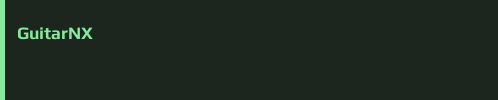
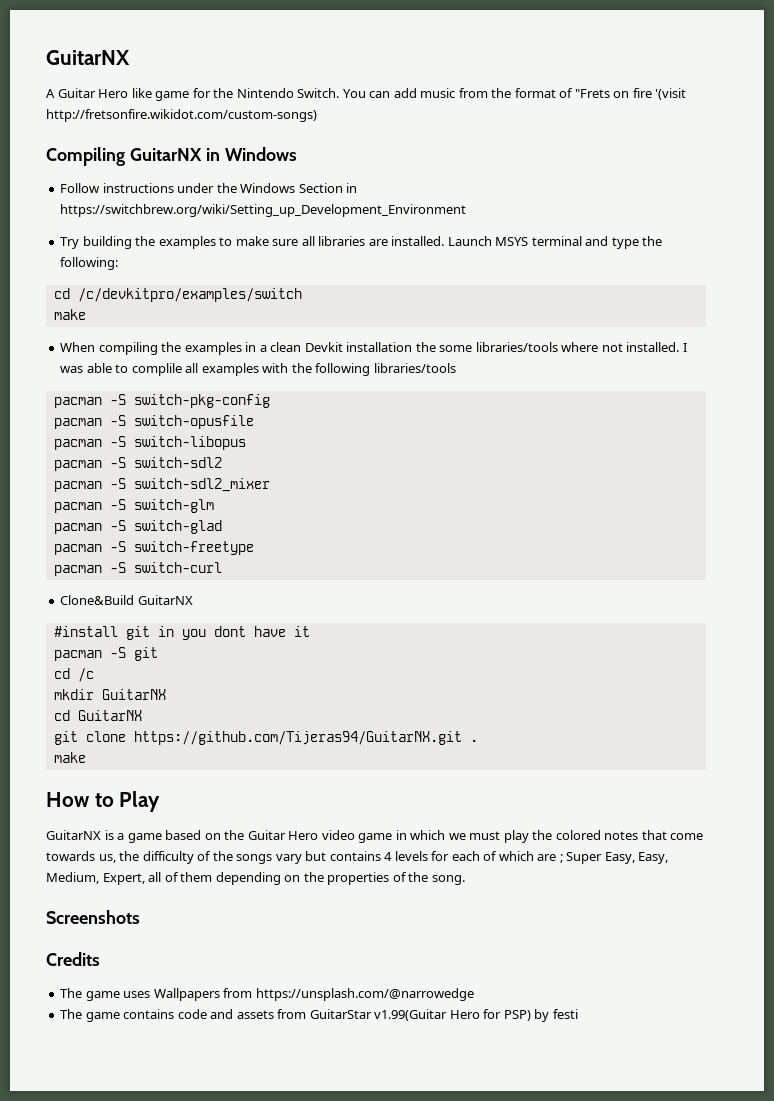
[17,27,93,40] GuitarNX -> [46,50,130,65] [46,88,687,101] [46,109,317,122] [46,147,297,166] [60,183,358,193] [60,204,467,217] [60,236,663,249] [60,257,119,270] [53,288,302,302] [53,309,86,320] [60,342,687,355] [60,363,456,376] [53,394,270,408] [53,415,254,429] [53,436,246,450] [53,457,222,471] [53,478,270,492] [53,499,214,513] [53,520,222,534] [53,541,254,555] [53,562,222,576] [60,595,193,605] [53,626,310,640] [53,647,158,661] [53,668,94,682] [53,689,166,700] [53,710,142,721] [53,731,478,745] [53,752,86,763] [46,791,161,812] [46,830,704,843] [46,851,669,864] [46,872,465,885] [46,910,140,924] [46,952,100,966] [60,988,474,1001] [60,1009,578,1022] GuitarNX // A Guitar Hero like game for the Nintendo Switch. You can add music from the format of "Frets on fire '(visit http://fretsonfire.wikidot.com/custom-songs) // Compiling GuitarNX in Windows // Follow instructions under the Windows Section in https://switchbrew.org/wiki/Setting_up_Development_Environment // Try building the examples to make sure all libraries are installed. Launch MSYS terminal and type the following: // cd /c/devkitpro/examples/switch // make // When compiling the examples in a clean Devkit installation the some libraries/tools where not installed. I was able to complile all examples with the following libraries/tools // pacman -S switch-pkg-config // pacman -S switch-opusfile // pacman -S switch-libopus // pacman -S switch-sdl2 // pacman -S switch-sdl2_mixer // pacman -S switch-glm // pacman -S switch-glad // pacman -S switch-freetype // pacman -S switch-curl // Clone&Build GuitarNX // #install git in you dont have it // pacman -S git // cd /c // mkdir GuitarNX // cd GuitarNX // git clone https://github.com/Tijeras94/GuitarNX.git . // make // How to Play // GuitarNX is a game based on the Guitar Hero video game in which we must play the colored notes that come towards us, the difficulty of the songs vary but contains 4 levels for each of which are ; Super Easy, Easy, Medium, Expert, all of them depending on the properties of the song. // Screenshots // Credits // The game uses Wallpapers from https://unsplash.com/@narrowedge // The game contains code and assets from GuitarStar v1.99(Guitar Hero for PSP) by festi

